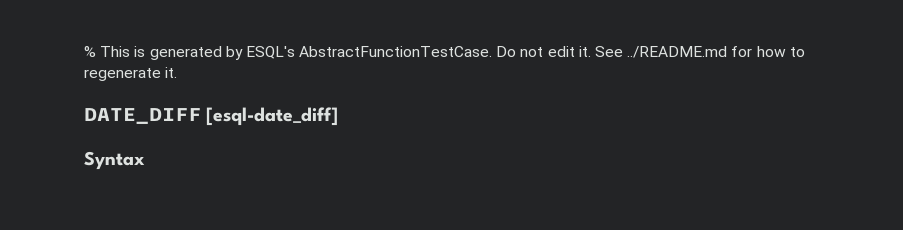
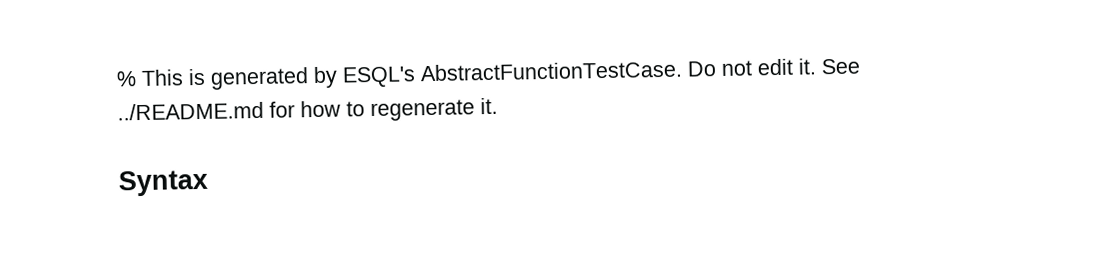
[84,107,339,126] // DATE_DIFF [esql-date_diff] -> (498, 106) none

